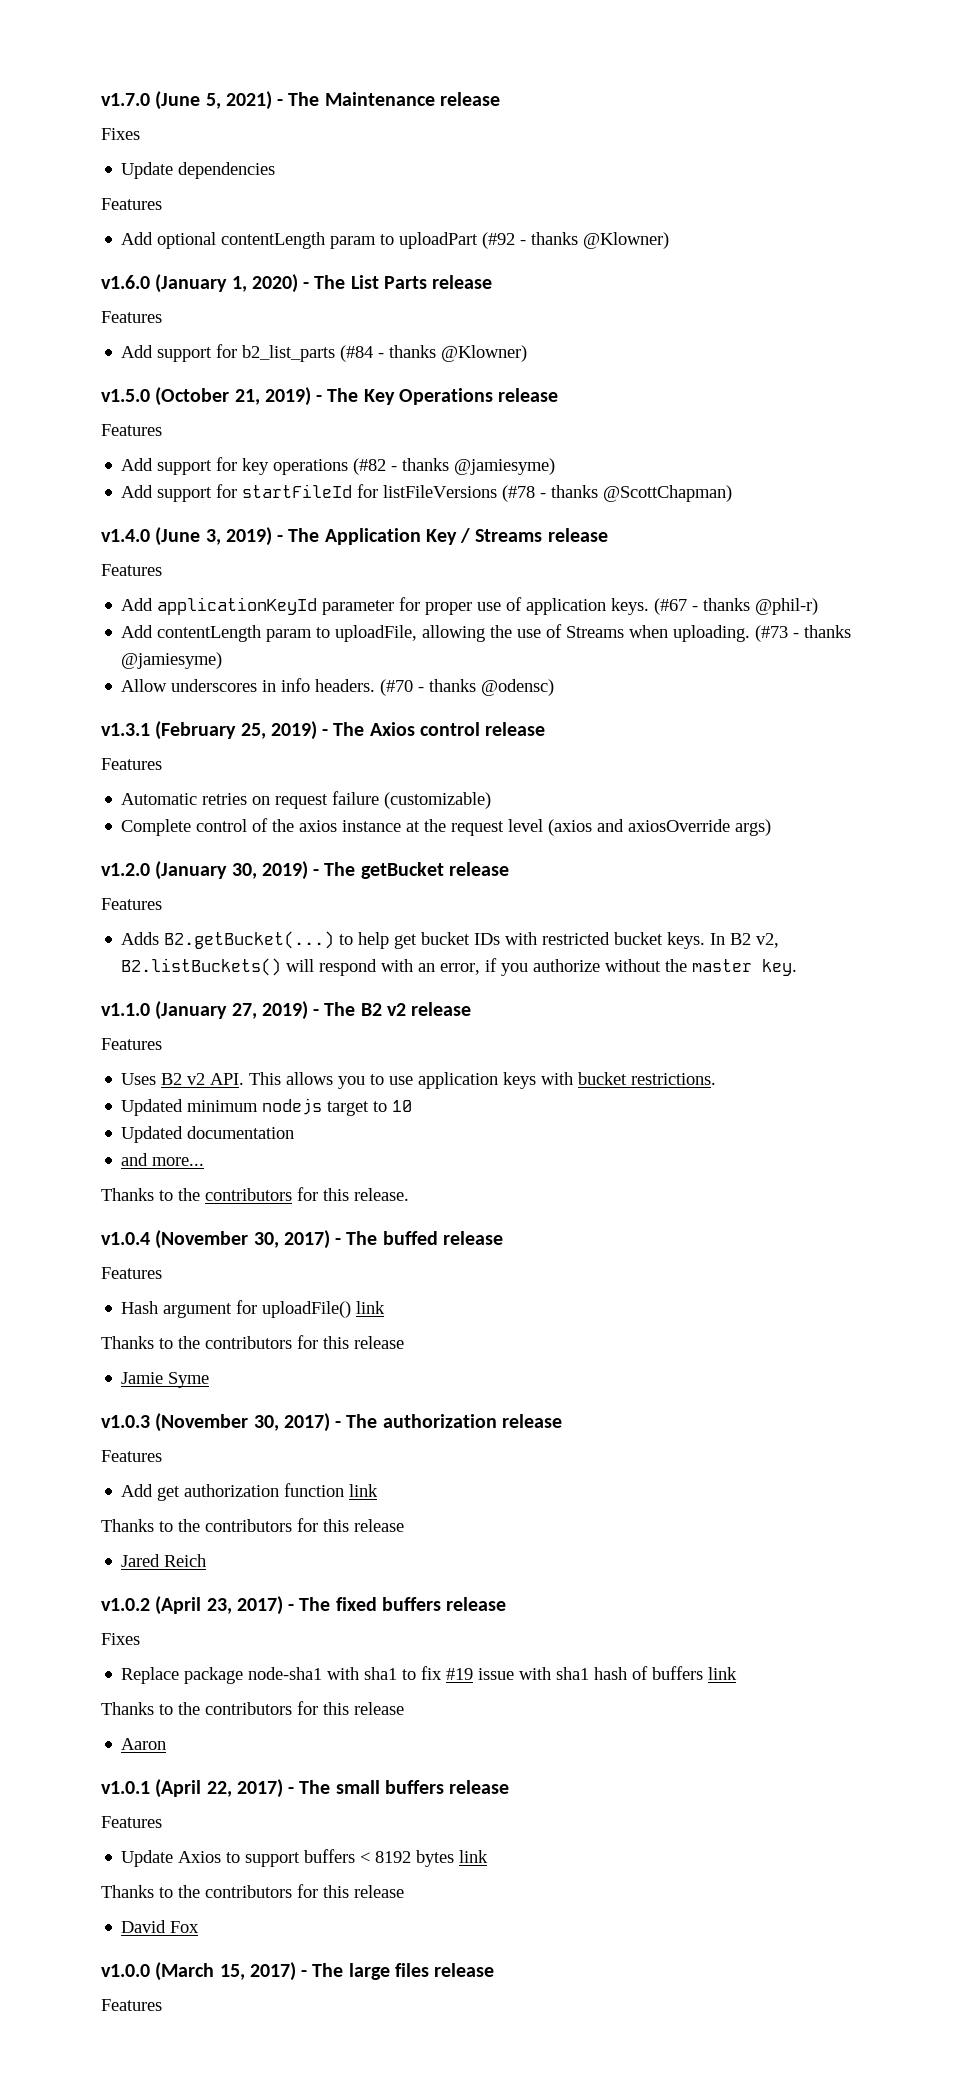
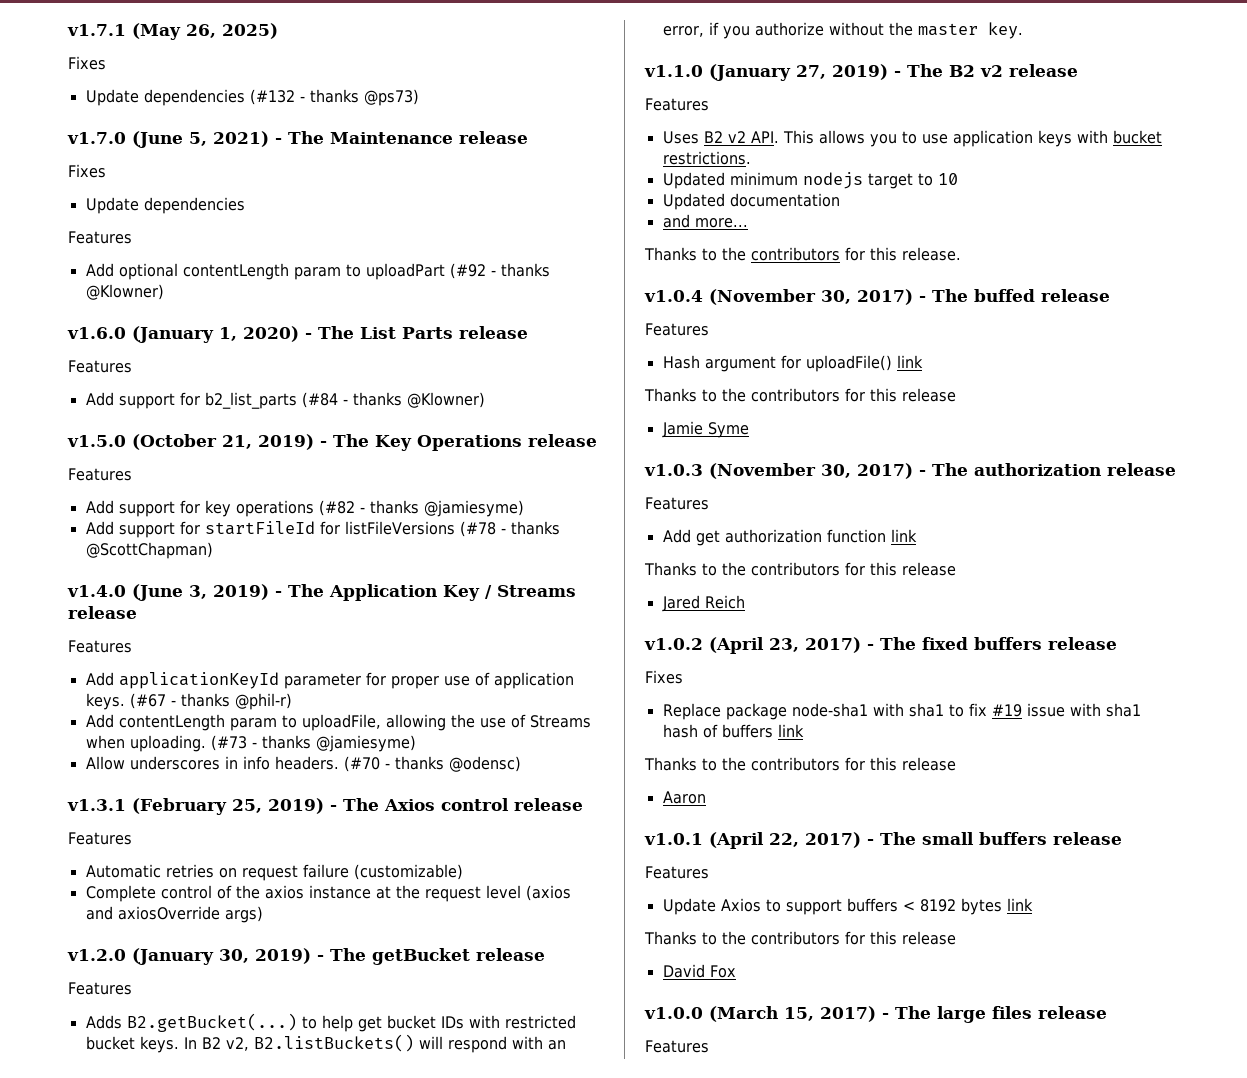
(101, 99) none -> [67,23,278,40] [68,56,106,70] [85,89,419,106] v1.7.1 (May 26, 2025) // Fixes // Update dependencies (#132 - thanks @ps73) //

